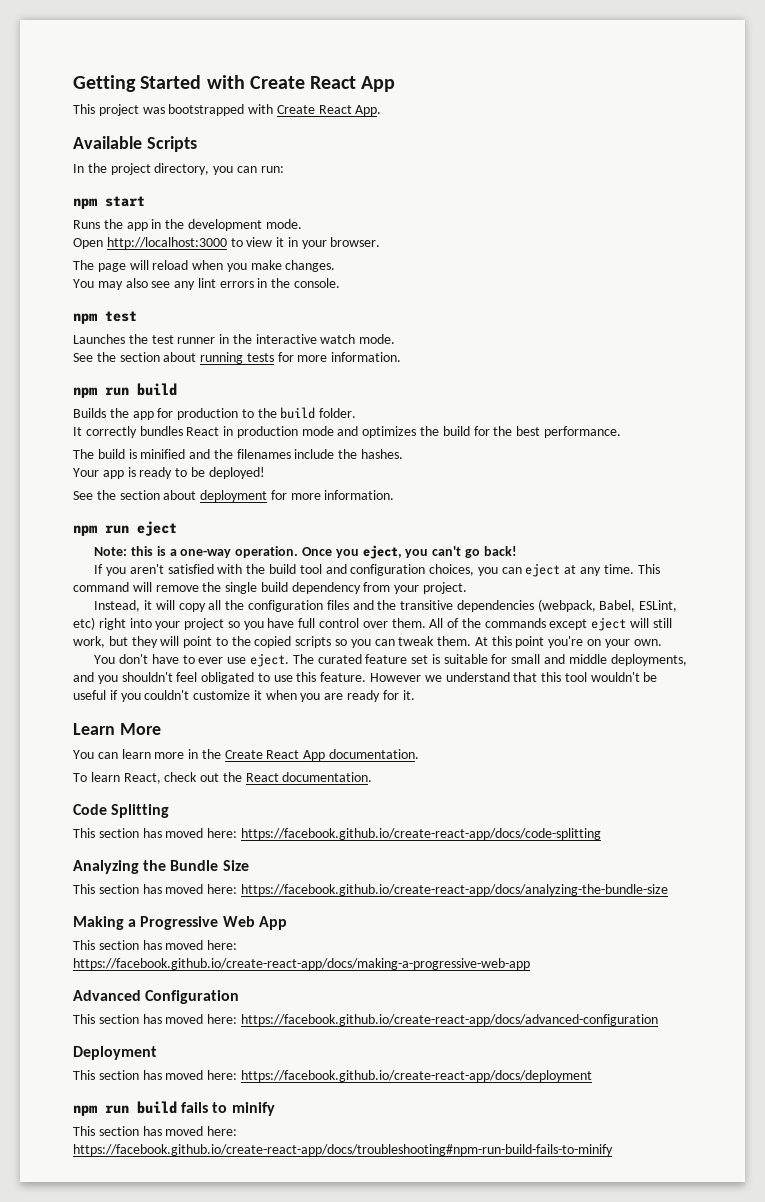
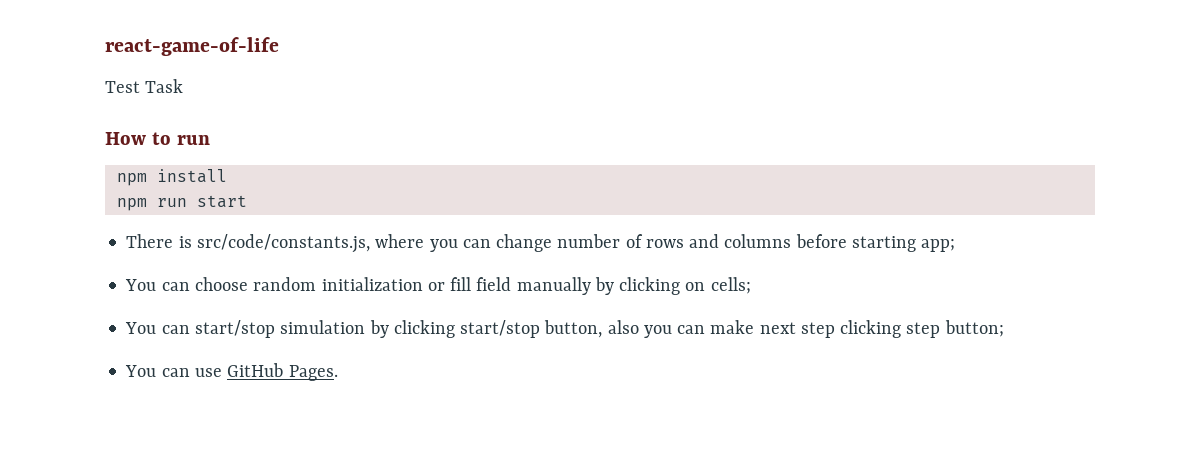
[73,75,396,92] [73,104,382,116] [73,136,197,152] [73,163,284,175] [73,196,145,209] [73,219,302,231] [73,237,381,249] [73,260,336,272] [73,278,341,290] [73,311,137,324] [73,334,396,344] [73,352,402,364] [73,383,177,398] [73,407,357,420] [73,426,621,438] [73,449,404,459] [73,467,265,479] [73,490,395,502] [73,521,177,536] [94,545,517,559] [94,563,660,577] [73,582,468,594] [94,599,678,612] [73,617,672,631] [73,636,662,648] [94,653,687,667] [73,672,658,684] [73,690,415,702] [73,723,161,735] [73,749,420,761] [73,772,373,784] [73,804,170,818] [73,828,601,840] [73,860,249,874] [73,884,668,896] [73,916,287,930] [73,940,238,950] [73,958,530,970] [73,990,240,1004] [73,1014,658,1026] [73,1046,157,1060] [73,1070,592,1082] [73,1101,275,1116] [73,1126,238,1136] [73,1144,613,1156] Getting Started with Create React App // This project was bootstrapped with Create React App. // Available Scripts // In the project directory, you can run: // npm start // Runs the app in the development mode. // Open http://localhost:3000 to view it in your browser. // The page will reload when you make changes. // You may also see any lint errors in the console. // npm test // Launches the test runner in the interactive watch mode. // See the section about running tests for more information. // npm run build // Builds the app for production to the build folder. // It correctly bundles React in production mode and optimizes the build for the best performance. // The build is minified and the filenames include the hashes. // Your app is ready to be deployed! // See the section about deployment for more information. // npm run eject // Note: this is a one-way operation. Once you eject, you can't go back! // If you aren't satisfied with the build tool and configuration choices, you can eject at any time. This command will remove the single build dependency from your project. // Instead, it will copy all the configuration files and the transitive dependencies (webpack, Babel, ESLint, etc) right into your project so you have full control over them. All of the commands except eject will still work, but they will point to the copied scripts so you can tweak them. At this point you're on your own. // You don't have to ever use eject. The curated feature set is suitable for small and middle deployments, and you shouldn't feel obligated to use this feature. However we understand that this tool wouldn't be useful if you couldn't customize it when you are ready for it. // Learn More // You can learn more in the Create React App documentation. // To learn React, check out the React documentation. // Code Splitting // This section has moved here: https://facebook.github.io/create-react-app/docs/code-splitting // Analyzing the Bundle Size // This section has moved here: https://facebook.github.io/create-react-app/docs/analyzing-the-bundle-size // Making a Progressive Web App // This section has moved here: https://facebook.github.io/create-react-app/docs/making-a-progressive-web-app // Advanced Configuration // This section has moved here: https://facebook.github.io/create-react-app/docs/advanced-configuration // Deployment // This section has moved here: https://facebook.github.io/create-react-app/docs/deployment // npm run build fails to minify // This section has moved here: https://facebook.github.io/create-react-app/docs/troubleshooting#npm-run-build-fails-to-minify -> [105,37,279,56] [105,79,184,93] [105,132,210,145] [116,169,227,186] [116,195,247,211] [126,234,956,253] [125,277,751,295] [125,320,1004,338] [125,363,338,381] react-game-of-life // Test Task // How to run // npm install // npm run start // There is src/code/constants.js, where you can change number of rows and columns before starting app; // You can choose random initialization or fill field manually by clicking on cells; // You can start/stop simulation by clicking start/stop button, also you can make next step clicking step button; // You can use GitHub Pages.

